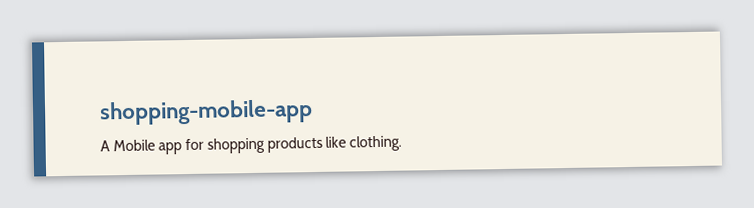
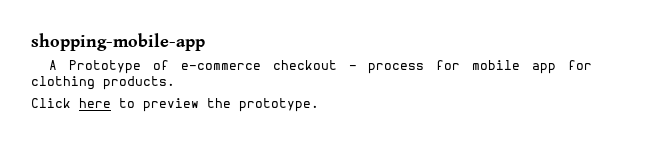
[112,135,403,155] Mobile app for shopping products like clothing. -> [69,60,592,74] [31,76,175,90] [31,98,319,112] Prototype of e-commerce checkout - process for mobile app for clothing products. // Click here to preview the prototype.

